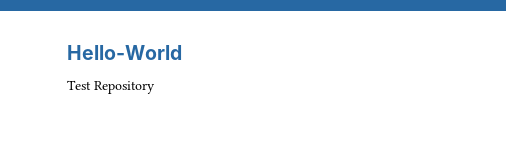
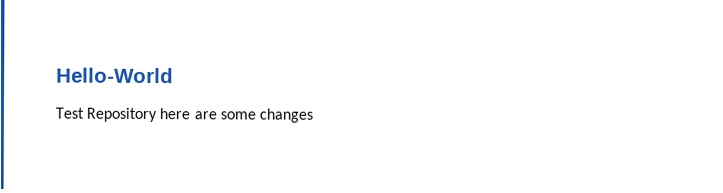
(155, 87) none -> [159,108,313,123] here are some changes

